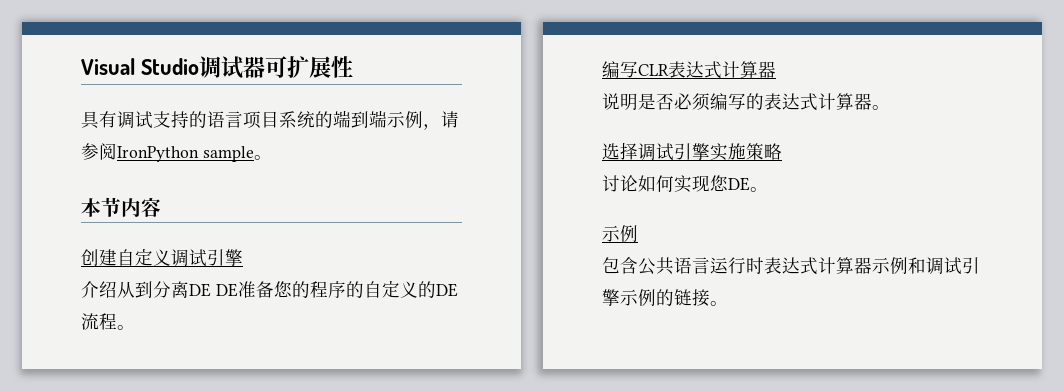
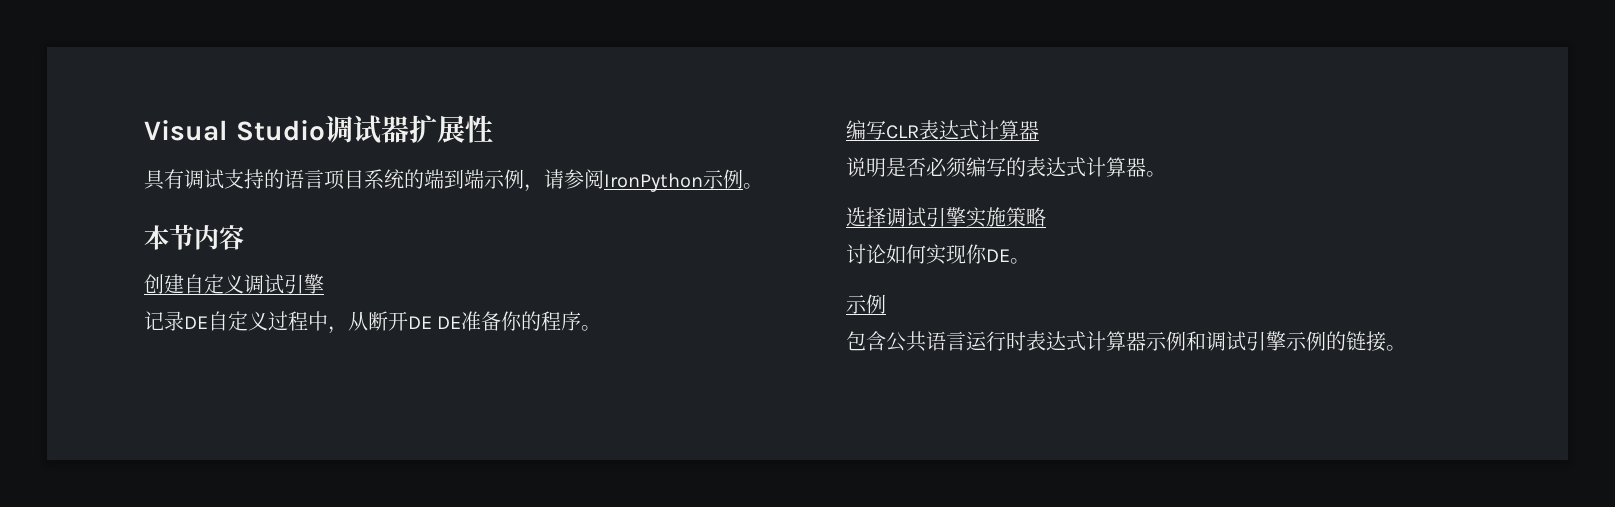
[264,56,287,78] 可 -> (409, 129) none
[202,146,254,162] sample -> [703,169,743,189] 示例
[81,280,458,298] [81,313,117,330] 介绍从到分离DE DE准备您的程序的自定义的DE流程 -> [144,311,582,334] 记录DE自定义过程中，从断开DE DE准备你的程序
[710,175,728,192] 您 -> [966,244,987,264] 你

